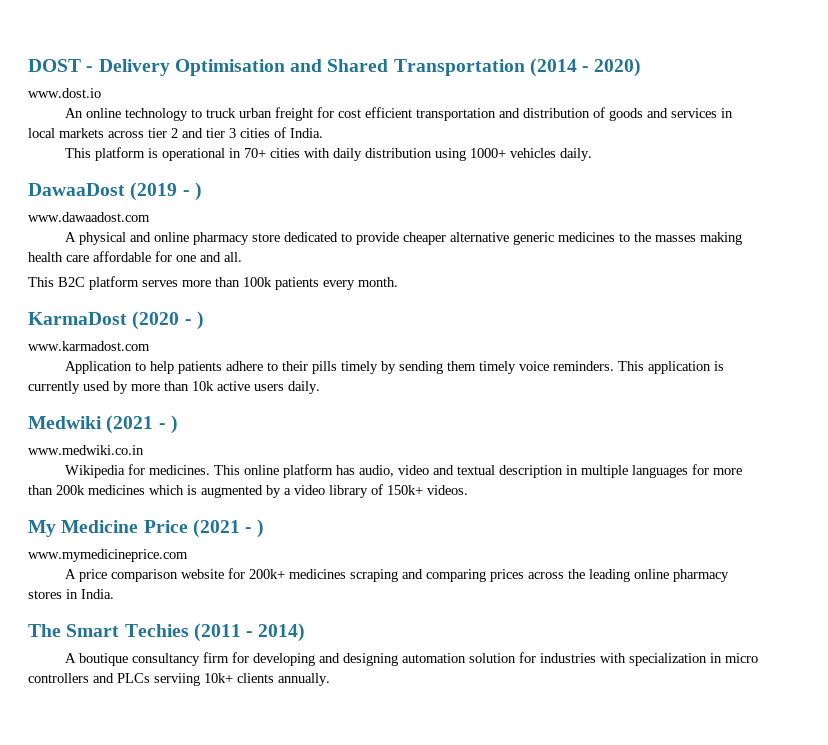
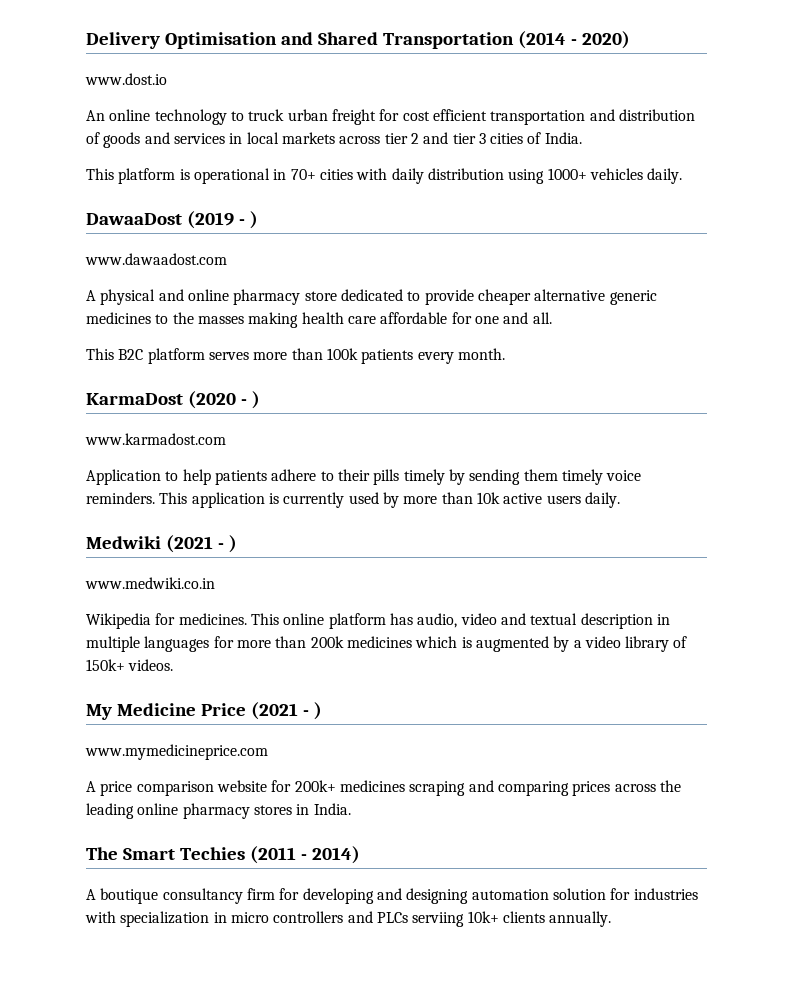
[28,59,94,72] DOST - -> (86, 40) none

